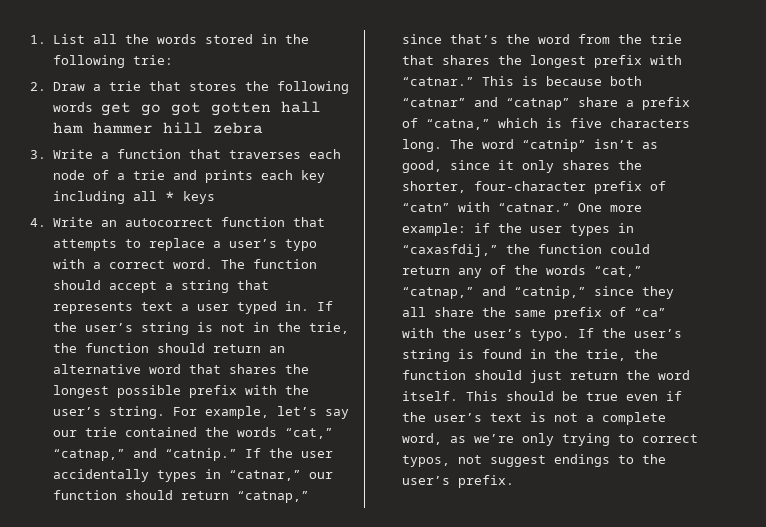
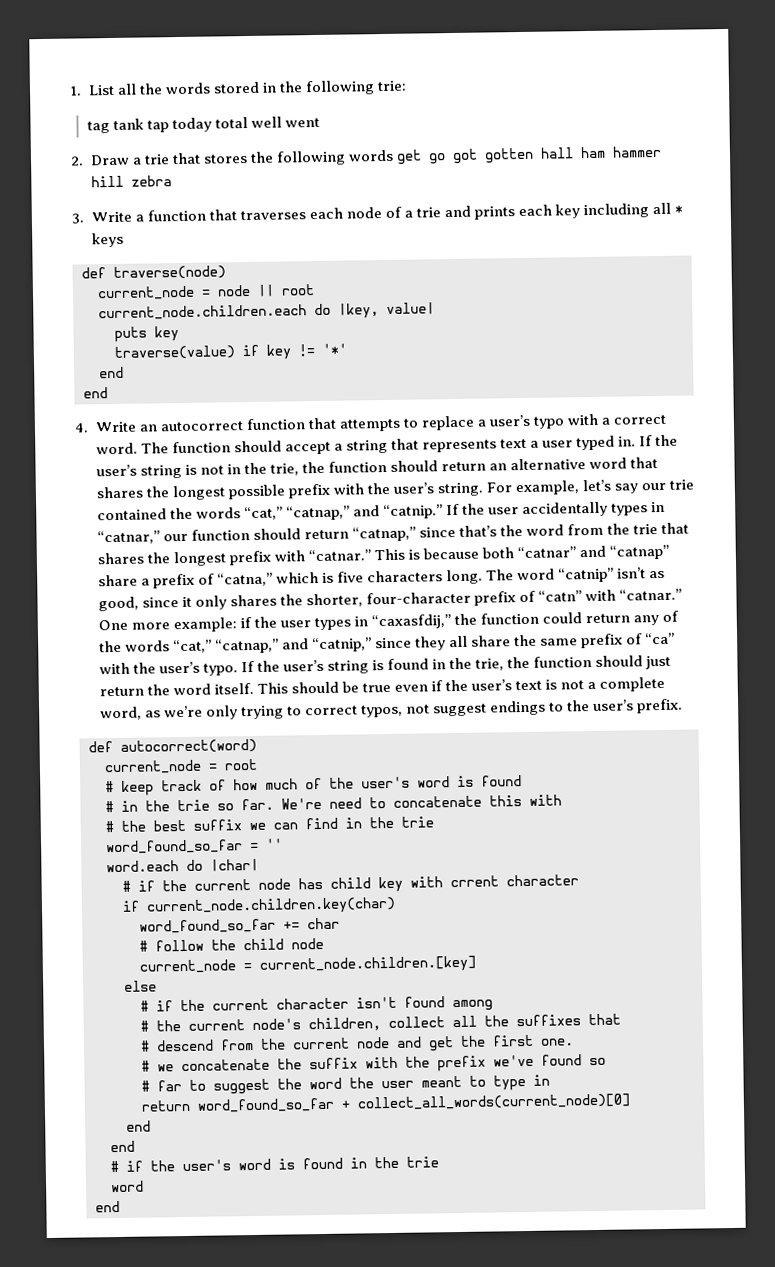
(173, 60) none -> [86,116,321,134] // tag tank tap today total well went
(215, 197) none -> [81,265,226,280] [97,284,315,301] [98,302,435,321] [114,326,179,342] [114,343,347,360] [99,366,124,379] [83,387,108,399] // def traverse(node) // current_node = node || root // current_node.children.each do |key, value| // puts key // traverse(value) if key != '*' // end // end
(514, 481) none -> [88,738,257,754] [104,758,257,775] [105,775,522,796] [105,794,562,813] [105,816,434,833] [106,838,283,855] [106,858,259,873] [122,874,579,893] [122,896,396,916] [139,917,340,934] [139,937,324,952] [139,955,476,974] [124,980,157,992] [140,996,493,1012] [140,1013,621,1032] [140,1034,574,1052] [141,1054,606,1072] [141,1074,550,1095] [141,1093,630,1113] [126,1120,151,1132] [110,1140,135,1153] [110,1156,439,1173] [110,1180,144,1193] [95,1200,120,1213] // def autocorrect(word) // current_node = root // # keep track of how much of the user's word is found // # in the trie so far. We're need to concatenate this with // # the best suffix we can find in the trie // word_found_so_far = '' // word.each do |char| // # if the current node has child key with crrent character // if current_node.children.key(char) // word_found_so_far += char // # follow the child node // current_node = current_node.children.[key] // else // # if the current character isn't found among // # the current node's children, collect all the suffixes that // # descend from the current node and get the first one. // # we concatenate the suffix with the prefix we've found so // # far to suggest the word the user meant to type in // return word_found_so_far + collect_all_words(current_node)[0] // end // end // # if the user's word is found in the trie // word // end

